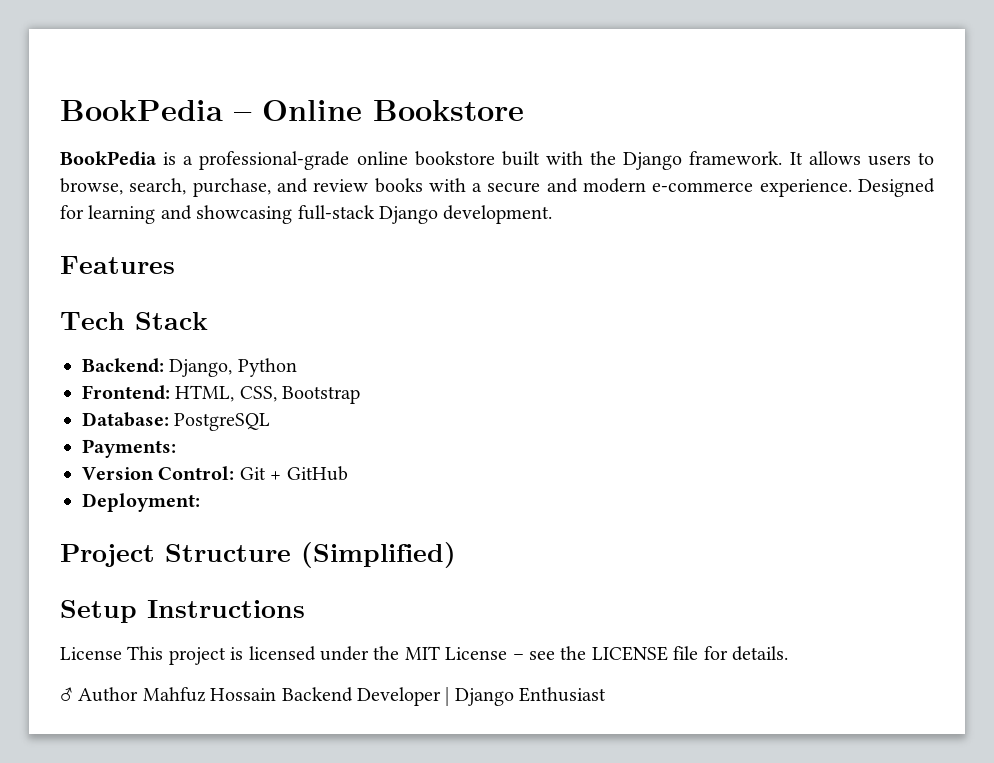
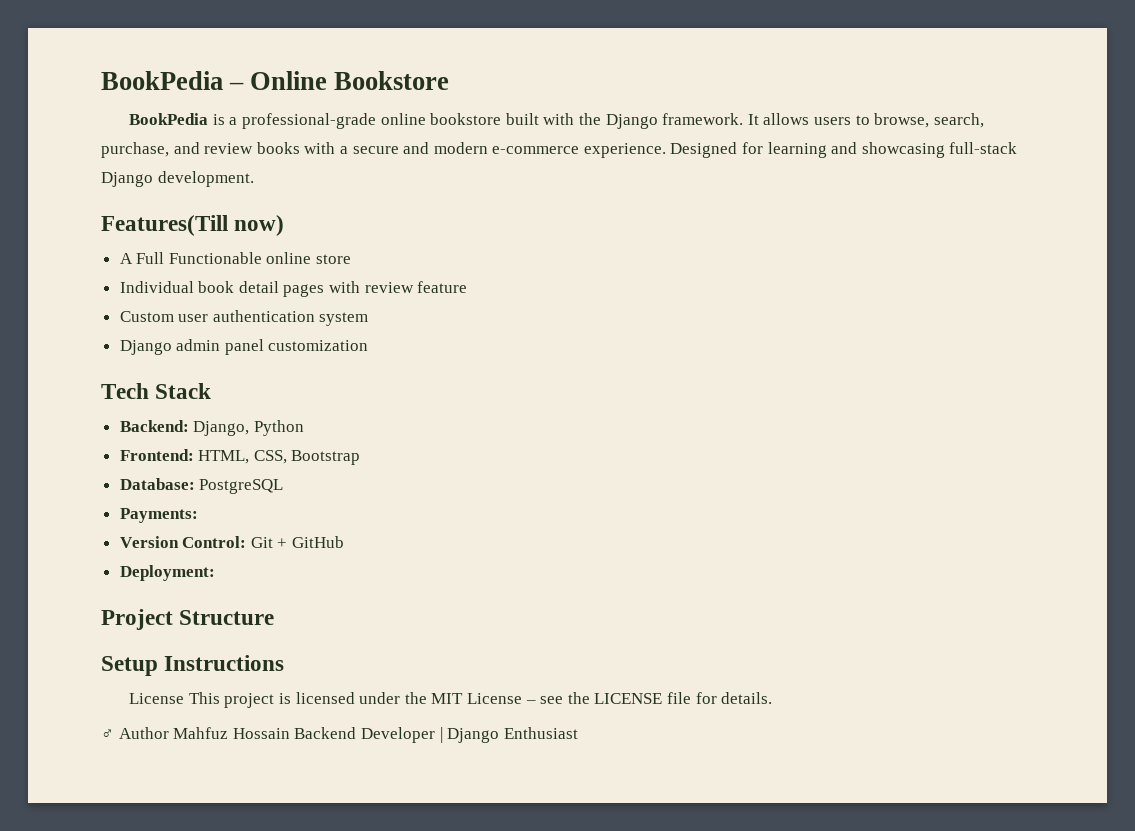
[60,256,175,274] Features -> [101,215,285,236] [119,252,352,264] [119,281,468,297] [119,310,369,326] [119,339,369,355] Features(Till now) // A Full Functionable online store // Individual book detail pages with review feature // Custom user authentication system // Django admin panel customization
[301,542,456,568] (Simplified) -> (275, 617) none

